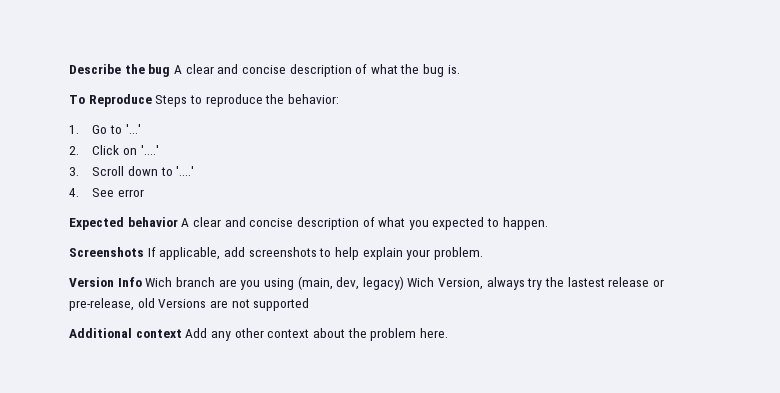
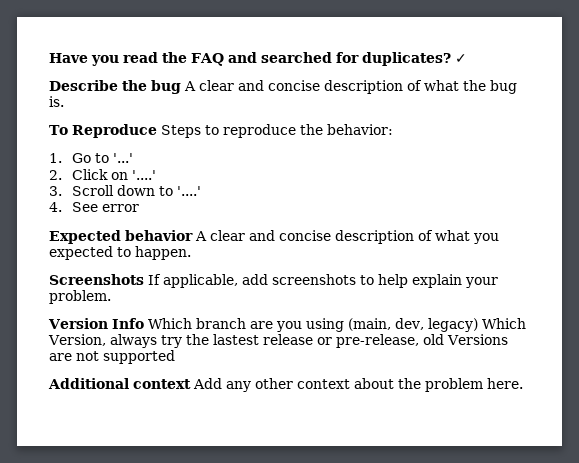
(69, 69) none -> [49,52,467,66] Have you read the FAQ and searched for duplicates? ✓ //
[145,277,173,287] Wich -> [147,318,192,329] Which
[407,277,435,287] Wich -> [481,318,526,329] Which

